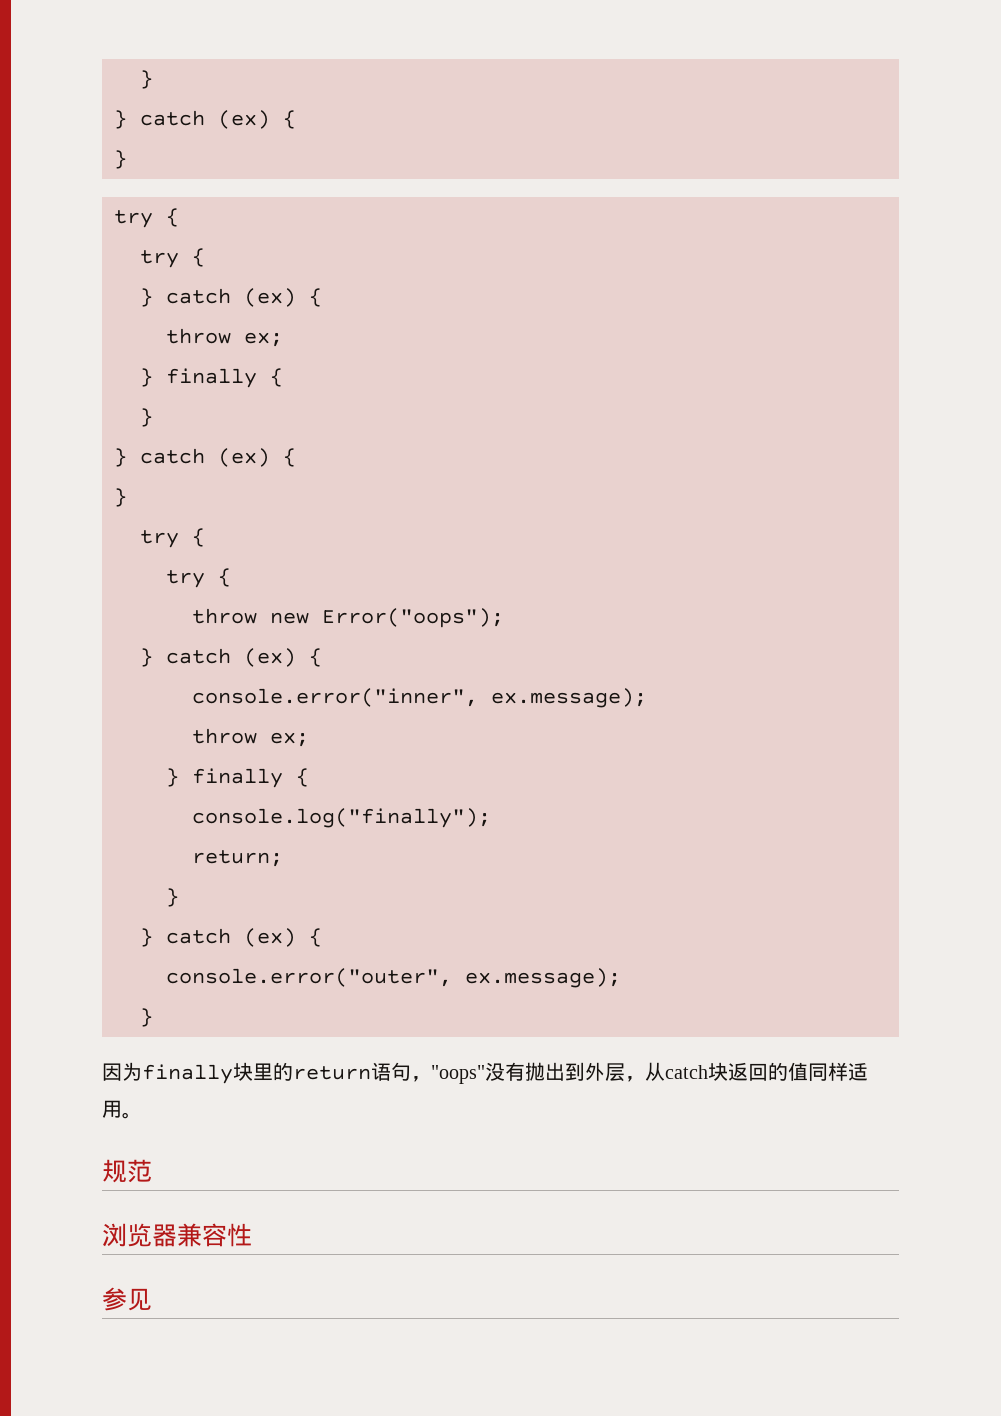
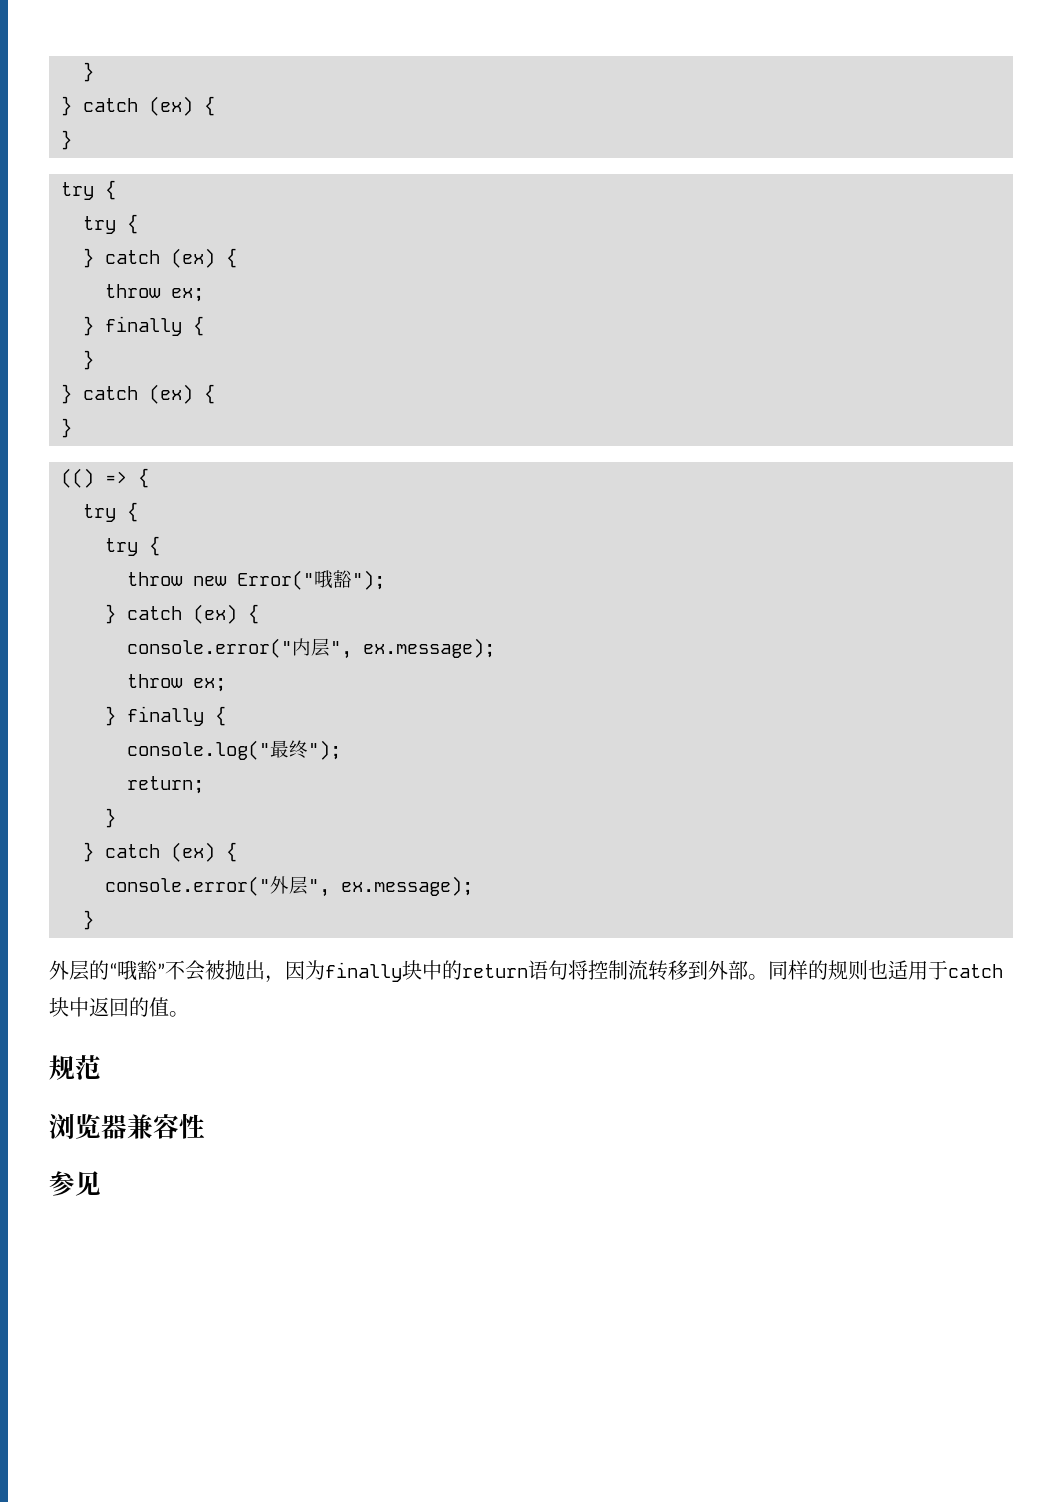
(127, 497) none -> [61,468,149,488] // (() => {
[322,608,504,628] [140,648,322,667] [192,688,478,707] Error("oops"); // } catch (ex) { // console.error("inner", -> [237,570,385,590] [105,604,259,624] [127,638,352,659] Error("哦豁"); // } catch (ex) { // console.error("内层",
[192,808,491,828] console.log("finally"); -> [127,740,341,760] console.log("最终");
[166,968,452,987] console.error("outer", -> [105,876,330,897] console.error("外层",
(153, 1017) none -> [49,960,285,983] 外层的“哦豁”不会被抛出，
[253,1063,273,1081] 里 -> [422,960,442,980] 中
[411,1062,868,1084] [102,1100,122,1118] ，"oops"没有抛出到外层，从catch块返回的值同样适用 -> [568,960,1003,981] [49,997,169,1017] 将控制流转移到外部。同样的规则也适用于catch块中返回的值

